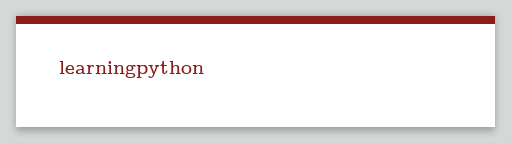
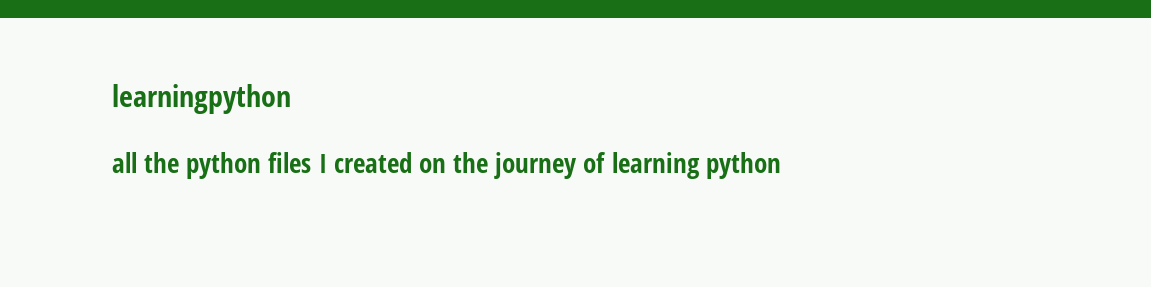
(204, 69) none -> [112,152,781,179] // all the python files I created on the journey of learning python

